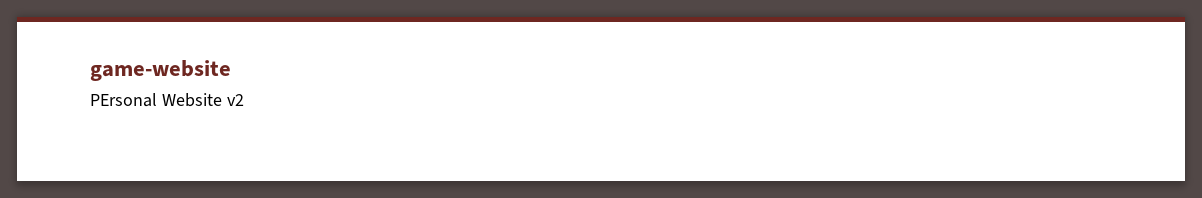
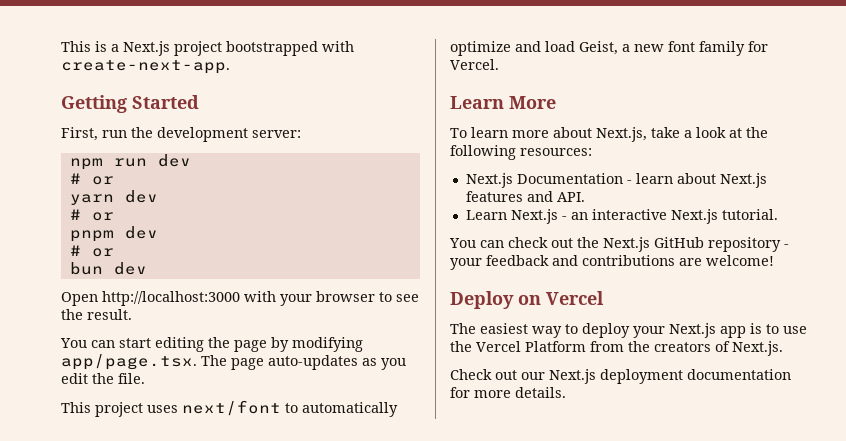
[90,60,231,81] [90,93,244,107] game-website // PErsonal Website v2 -> [61,41,354,56] [61,60,230,74] [61,95,199,113] [61,127,301,142] [69,154,191,170] [69,173,114,185] [69,190,158,205] [69,209,114,221] [69,226,158,242] [69,245,114,257] [69,262,147,275] [61,291,419,306] [61,309,132,320] [60,337,363,352] [61,354,406,370] [61,373,145,384] [61,400,398,417] [450,41,768,56] [450,59,499,70] [450,96,556,109] [450,127,768,142] [450,145,592,160] [465,173,767,188] [465,191,585,202] [465,209,778,224] [449,237,789,252] [450,255,774,270] [450,291,604,309] [450,323,807,338] [450,341,783,356] [450,369,791,384] [450,387,566,398] This is a Next.js project bootstrapped with create-next-app. // Getting Started // First, run the development server: // npm run dev // # or // yarn dev // # or // pnpm dev // # or // bun dev // Open http://localhost:3000 with your browser to see the result. // You can start editing the page by modifying app/page.tsx. The page auto-updates as you edit the file. // This project uses next/font to automatically optimize and load Geist, a new font family for Vercel. // Learn More // To learn more about Next.js, take a look at the following resources: // Next.js Documentation - learn about Next.js features and API. // Learn Next.js - an interactive Next.js tutorial. // You can check out the Next.js GitHub repository - your feedback and contributions are welcome! // Deploy on Vercel // The easiest way to deploy your Next.js app is to use the Vercel Platform from the creators of Next.js. // Check out our Next.js deployment documentation for more details.

